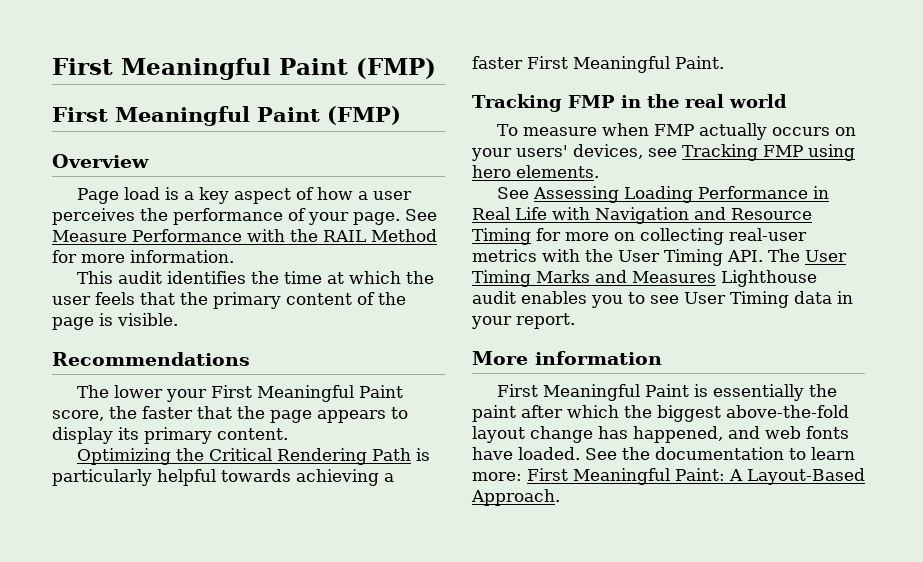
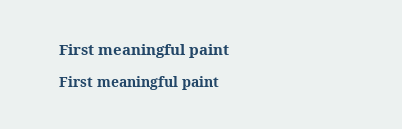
[52,58,436,80] [52,106,401,126] [52,154,149,168] [76,187,412,204] [52,208,437,225] [52,229,437,242] [52,250,234,263] [76,271,434,284] [52,292,406,309] [52,313,178,330] [52,352,250,366] [76,385,403,402] [52,406,408,423] [52,427,288,444] [76,448,430,465] [52,469,394,486] [472,56,724,73] [472,94,787,112] [496,123,856,140] [471,144,855,161] [472,165,599,178] [496,186,829,203] [472,207,812,224] [472,228,807,245] [472,249,847,266] [472,270,817,287] [472,291,853,308] [471,313,575,329] [472,351,662,365] [496,384,837,401] [472,405,849,422] [472,426,849,443] [472,447,855,460] [472,468,865,485] [471,489,560,506] First Meaningful Paint (FMP) // First Meaningful Paint (FMP) // Overview // Page load is a key aspect of how a user perceives the performance of your page. See Measure Performance with the RAIL Method for more information. // This audit identifies the time at which the user feels that the primary content of the page is visible. // Recommendations // The lower your First Meaningful Paint score, the faster that the page appears to display its primary content. // Optimizing the Critical Rendering Path is particularly helpful towards achieving a faster First Meaningful Paint. // Tracking FMP in the real world // To measure when FMP actually occurs on your users' devices, see Tracking FMP using hero elements. // See Assessing Loading Performance in Real Life with Navigation and Resource Timing for more on collecting real-user metrics with the User Timing API. The User Timing Marks and Measures Lighthouse audit enables you to see User Timing data in your report. // More information // First Meaningful Paint is essentially the paint after which the biggest above-the-fold layout change has happened, and web fonts have loaded. See the documentation to learn more: First Meaningful Paint: A Layout-Based Approach. -> [59,44,230,58] [59,76,219,90] First meaningful paint // First meaningful paint

